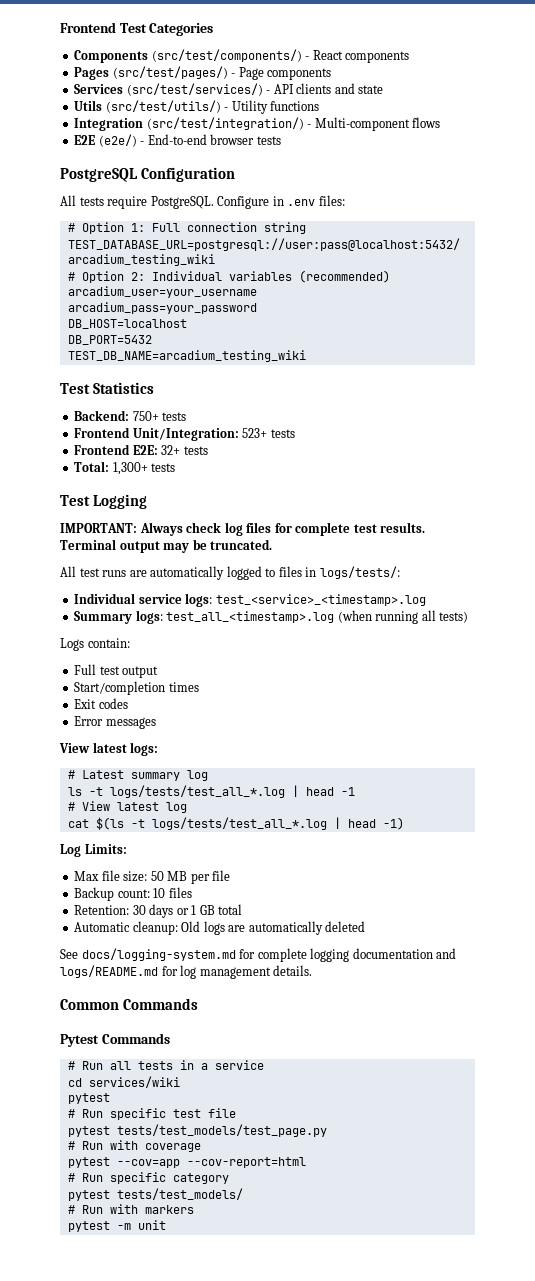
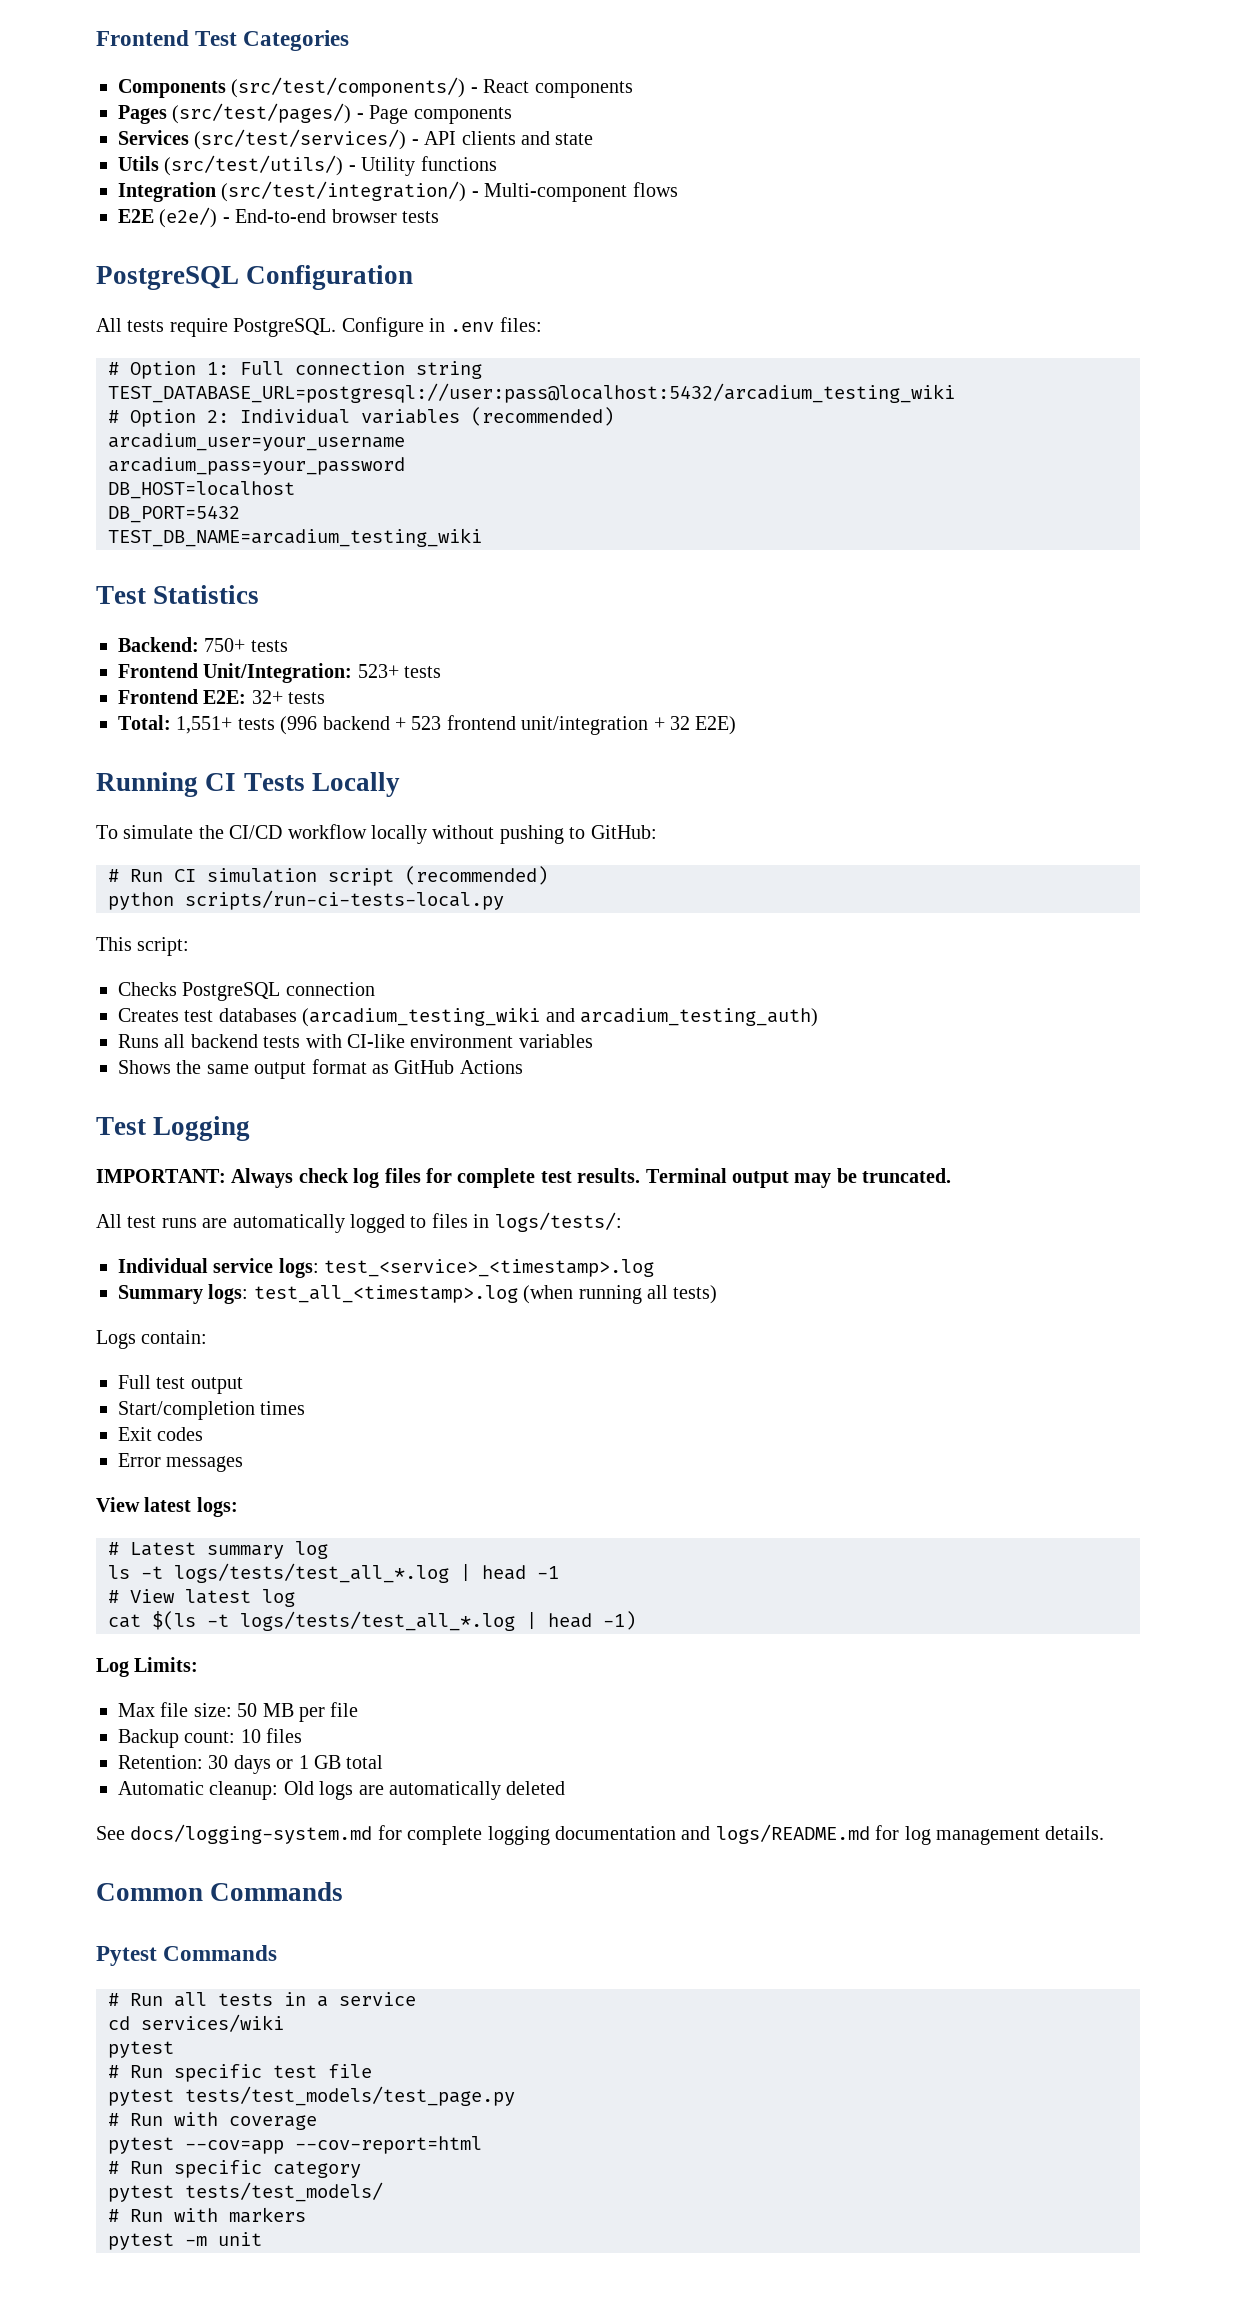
[112,462,176,475] 1,300+ tests -> [176,715,737,735] [96,772,400,797] [96,824,657,844] [108,866,548,886] [108,890,504,910] [96,937,190,956] [118,982,375,1001] [118,1007,818,1027] [118,1034,593,1048] [118,1059,523,1079] 1,551+ tests (996 backend + 523 frontend unit/integration + 32 E2E) // Running CI Tests Locally // To simulate the CI/CD workflow locally without pushing to GitHub: // # Run CI simulation script (recommended) // python scripts/run-ci-tests-local.py // This script: // Checks PostgreSQL connection // Creates test databases (arcadium_testing_wiki and arcadium_testing_auth) // Runs all backend tests with CI-like environment variables // Shows the same output format as GitHub Actions

